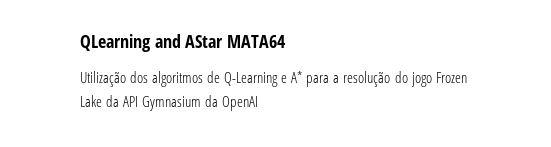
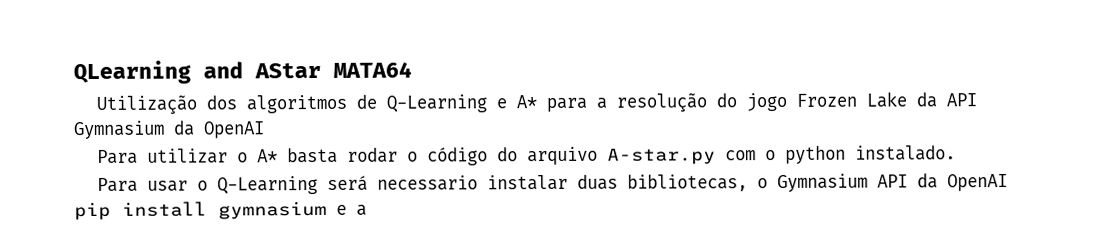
(259, 103) none -> [96,145,956,166] [96,173,1008,195] [74,200,367,221] // Para utilizar o A* basta rodar o código do arquivo A-star.py com o python instalado. // Para usar o Q-Learning será necessario instalar duas bibliotecas, o Gymnasium API da OpenAI pip install gymnasium e a

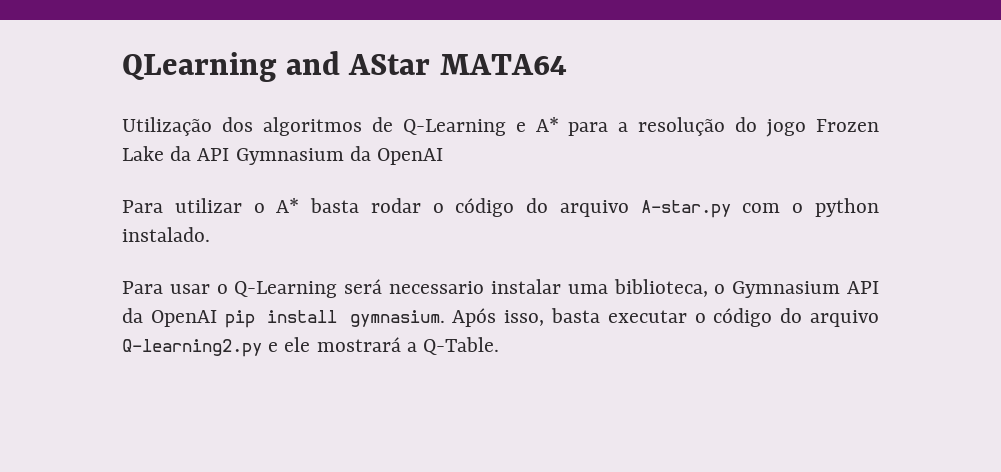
[576,174,748,192] duas bibliotecas, -> [567,279,708,297] uma biblioteca,
[218,200,367,220] gymnasium e a -> [349,308,880,327] [122,337,500,357] gymnasium. Após isso, basta executar o código do arquivo Q-learning2.py e ele mostrará a Q-Table.

